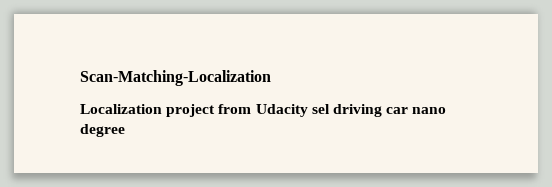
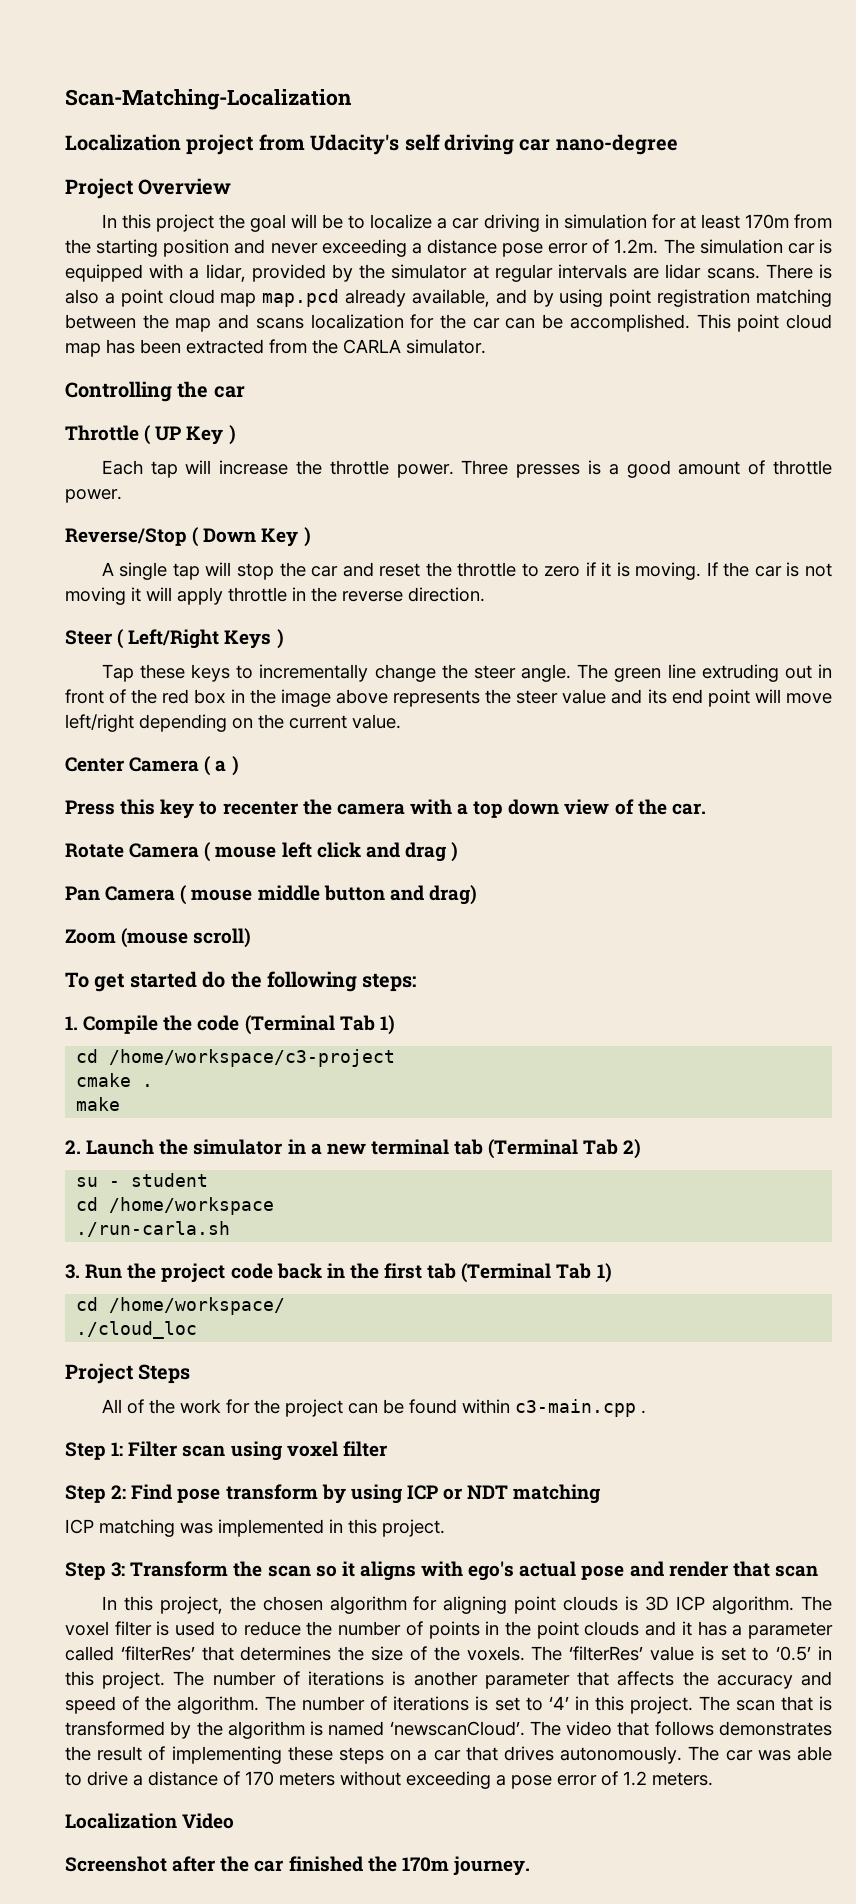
[255,104,447,117] [80,124,125,137] Udacity sel driving car nano degree -> [310,134,678,155] [65,178,232,199] [101,214,833,232] [65,239,832,257] [65,264,833,282] [65,289,832,307] [65,314,832,332] [65,339,486,357] [65,381,245,402] [65,425,236,445] [101,460,832,478] [65,489,122,503] [65,527,311,547] [101,562,832,580] [65,587,485,605] [65,629,284,649] [101,664,832,682] [65,689,832,707] [65,714,401,732] [65,756,239,776] [65,799,706,819] [65,842,459,862] [65,885,477,905] [65,928,252,948] [65,971,417,992] [65,1015,395,1035] [76,1049,396,1067] [76,1073,154,1087] [76,1097,121,1111] [65,1139,642,1159] [76,1173,209,1187] [76,1197,275,1215] [76,1221,231,1237] [65,1263,612,1283] [76,1297,286,1315] [76,1321,198,1339] [65,1363,191,1384] [101,1399,646,1417] [65,1441,387,1461] [65,1484,601,1504] [65,1519,445,1537] [65,1561,818,1581] [101,1596,833,1614] [65,1621,833,1639] [65,1646,832,1661] [65,1671,833,1689] [65,1696,832,1714] [65,1721,832,1739] [65,1746,833,1764] [65,1771,713,1789] [65,1813,235,1829] [65,1856,530,1876] Udacity's self driving car nano-degree // Project Overview // In this project the goal will be to localize a car driving in simulation for at least 170m from the starting position and never exceeding a distance pose error of 1.2m. The simulation car is equipped with a lidar, provided by the simulator at regular intervals are lidar scans. There is also a point cloud map map.pcd already available, and by using point registration matching between the map and scans localization for the car can be accomplished. This point cloud map has been extracted from the CARLA simulator. // Controlling the car // Throttle ( UP Key ) // Each tap will increase the throttle power. Three presses is a good amount of throttle power. // Reverse/Stop ( Down Key ) // A single tap will stop the car and reset the throttle to zero if it is moving. If the car is not moving it will apply throttle in the reverse direction. // Steer ( Left/Right Keys ) // Tap these keys to incrementally change the steer angle. The green line extruding out in front of the red box in the image above represents the steer value and its end point will move left/right depending on the current value. // Center Camera ( a ) // Press this key to recenter the camera with a top down view of the car. // Rotate Camera ( mouse left click and drag ) // Pan Camera ( mouse middle button and drag) // Zoom (mouse scroll) // To get started do the following steps: // 1. Compile the code (Terminal Tab 1) // cd /home/workspace/c3-project // cmake . // make // 2. Launch the simulator in a new terminal tab (Terminal Tab 2) // su - student // cd /home/workspace // ./run-carla.sh // 3. Run the project code back in the first tab (Terminal Tab 1) // cd /home/workspace/ // ./cloud_loc // Project Steps // All of the work for the project can be found within c3-main.cpp . // Step 1: Filter scan using voxel filter // Step 2: Find pose transform by using ICP or NDT matching // ICP matching was implemented in this project. // Step 3: Transform the scan so it aligns with ego's actual pose and render that scan // In this project, the chosen algorithm for aligning point clouds is 3D ICP algorithm. The voxel filter is used to reduce the number of points in the point clouds and it has a parameter called ‘filterRes’ that determines the size of the voxels. The ‘filterRes’ value is set to ‘0.5’ in this project. The number of iterations is another parameter that affects the accuracy and speed of the algorithm. The number of iterations is set to ‘4’ in this project. The scan that is transformed by the algorithm is named ‘newscanCloud’. The video that follows demonstrates the result of implementing these steps on a car that drives autonomously. The car was able to drive a distance of 170 meters without exceeding a pose error of 1.2 meters. // Localization Video // Screenshot after the car finished the 170m journey.

